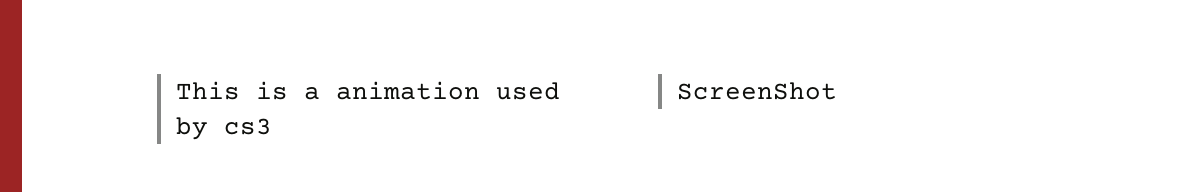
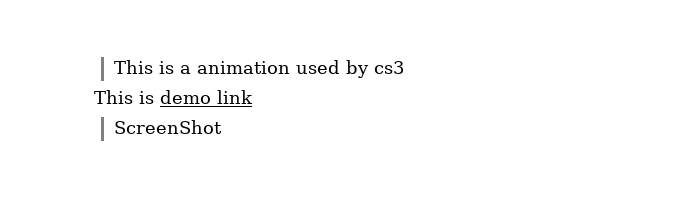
(272, 126) none -> [94,90,253,104] // This is demo link

